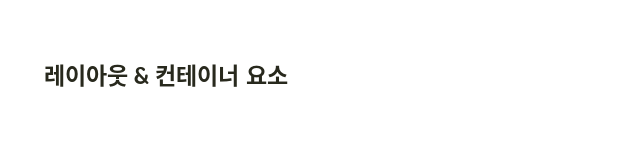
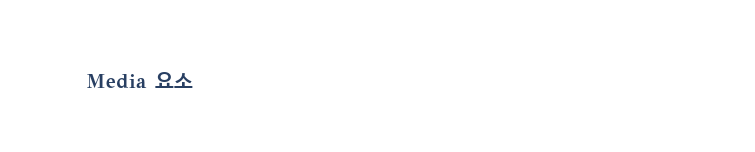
[44,64,240,87] 레이아웃 & 컨테이너 -> [86,74,147,89] Media

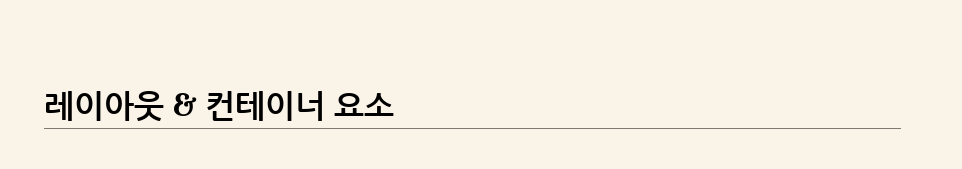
[86,74,147,89] Media -> [44,91,326,122] 레이아웃 & 컨테이너

